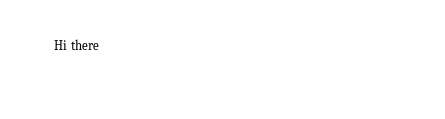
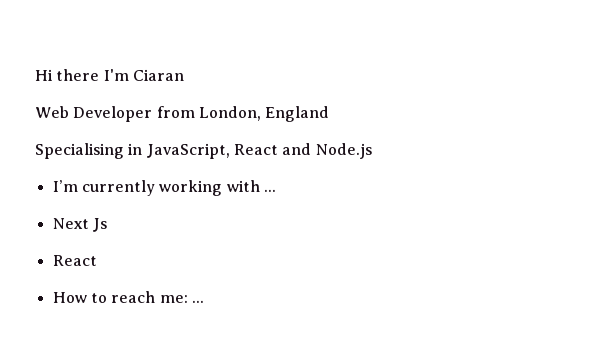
(99, 44) none -> [103,69,184,81] [35,106,330,122] [35,143,372,159] [52,180,276,196] [52,218,107,232] [52,255,97,266] [52,291,204,303] I'm Ciaran // Web Developer from London, England // Specialising in JavaScript, React and Node.js // I’m currently working with ... // Next Js // React // How to reach me: ...

